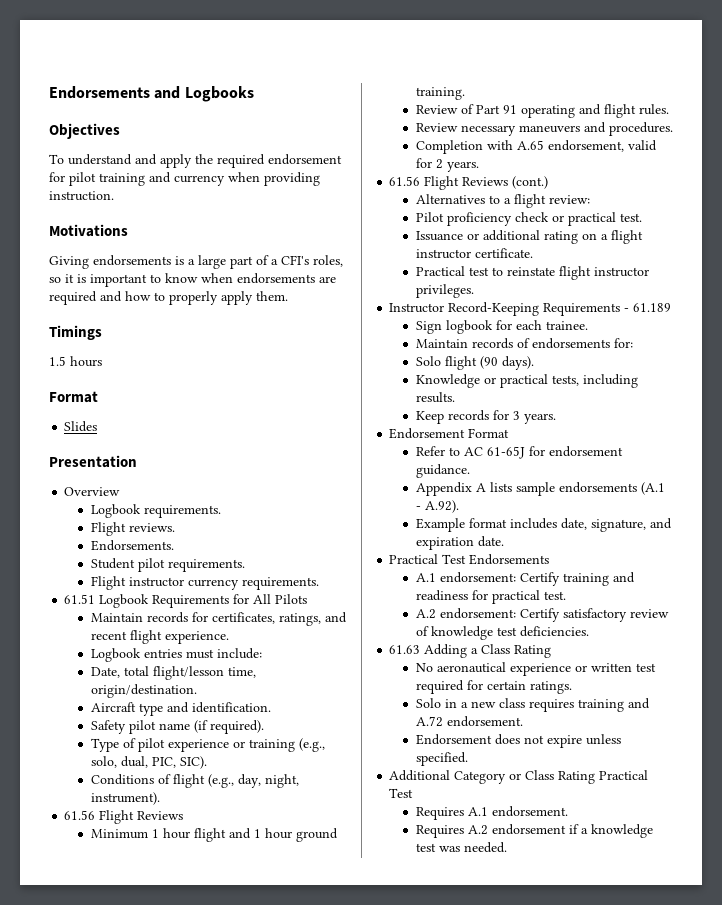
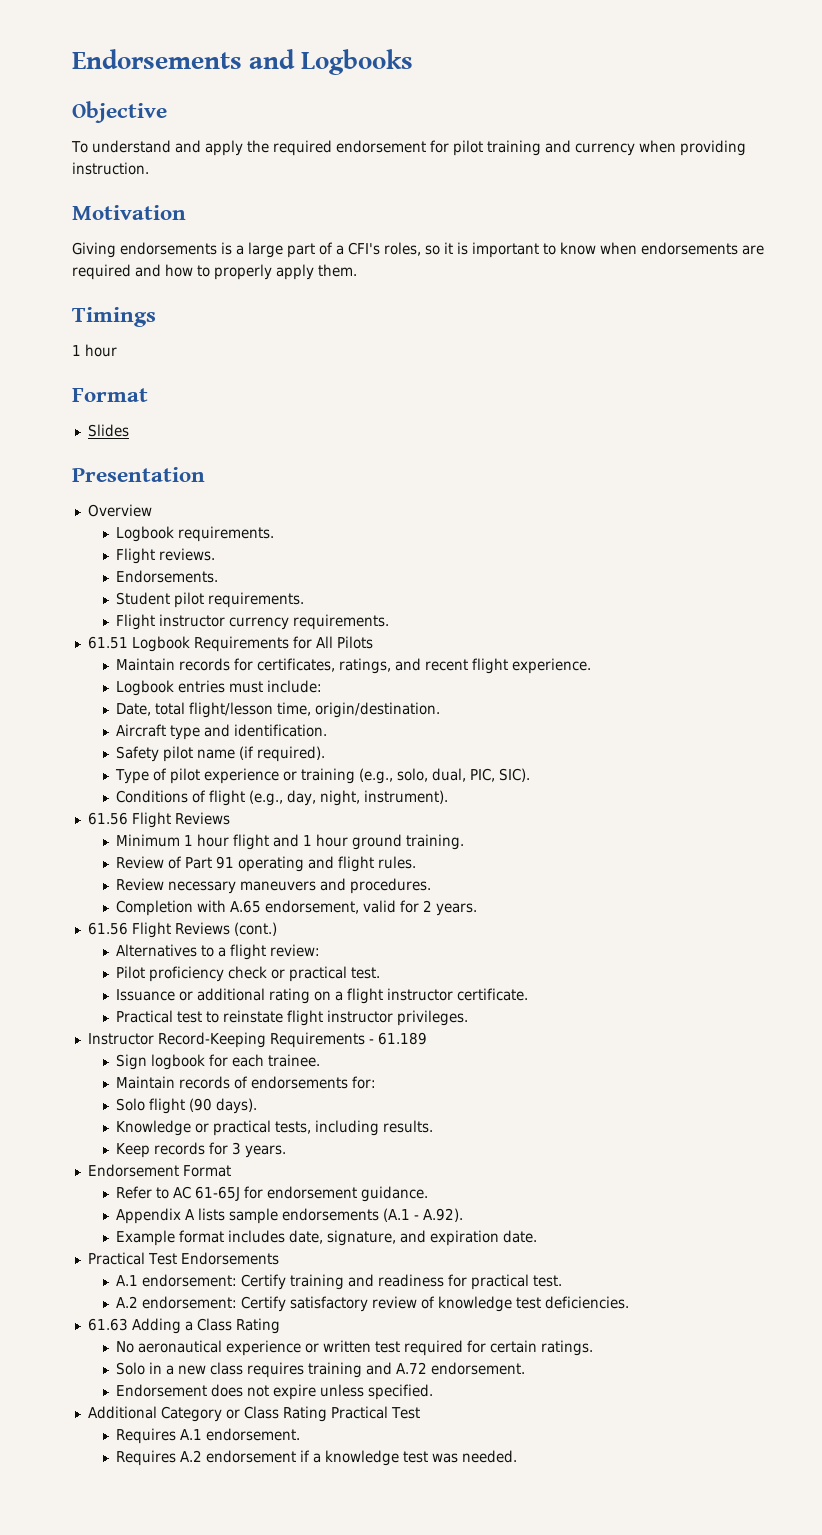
[49,123,120,139] Objectives -> [72,101,167,123] Objective
[49,224,128,237] Motivations -> [72,205,186,220] Motivation
[49,356,102,367] 1.5 hours -> [72,344,117,357] 1 hour

